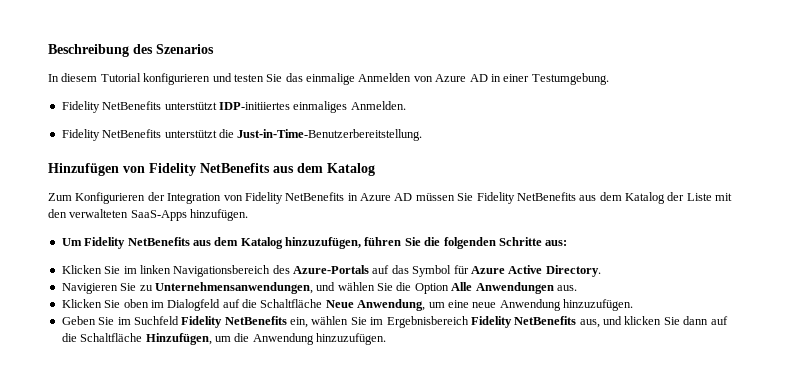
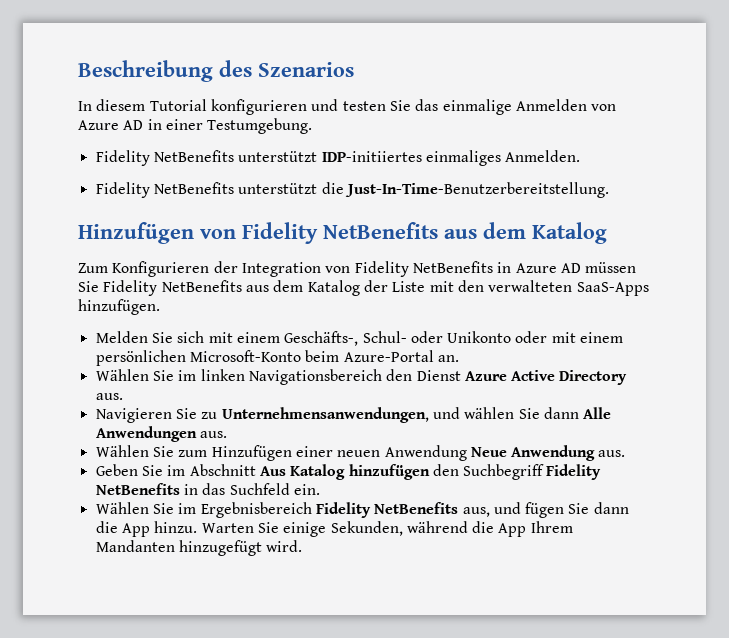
[237,129,423,141] Just-in-Time-Benutzerbereitstellung. -> [344,182,609,198] Just-In-Time-Benutzerbereitstellung.
[61,237,568,249] [61,265,601,277] Um Fidelity NetBenefits aus dem Katalog hinzuzufügen, führen Sie die folgenden Schritte aus: // Klicken Sie im linken Navigationsbereich des Azure-Portals auf das Symbol für Azure Active Directory. -> [95,331,624,346] [95,350,459,366] [95,369,628,385] [95,393,123,400] Melden Sie sich mit einem Geschäfts-, Schul- oder Unikonto oder mit einem persönlichen Microsoft-Konto beim Azure-Portal an. // Wählen Sie im linken Navigationsbereich den Dienst Azure Active Directory aus.
[396,282,449,294] die Option -> [543,407,579,419] dann
[61,299,633,311] [61,316,349,328] Klicken Sie oben im Dialogfeld auf die Schaltfläche Neue Anwendung, um eine neue Anwendung hinzuzufügen. // Geben Sie im Suchfeld Fidelity NetBenefits ein, wählen -> [95,445,626,461] [95,464,602,480] [95,483,320,495] [95,502,149,514] Wählen Sie zum Hinzufügen einer neuen Anwendung Neue Anwendung aus. // Geben Sie im Abschnitt Aus Katalog hinzufügen den Suchbegriff Fidelity NetBenefits in das Suchfeld ein. // Wählen
[624,316,728,325] [61,333,386,345] klicken Sie dann auf die Schaltfläche Hinzufügen, um die Anwendung hinzuzufügen. -> [525,502,629,518] [95,521,573,537] [95,540,303,556] fügen Sie dann die App hinzu. Warten Sie einige Sekunden, während die App Ihrem Mandanten hinzugefügt wird.

